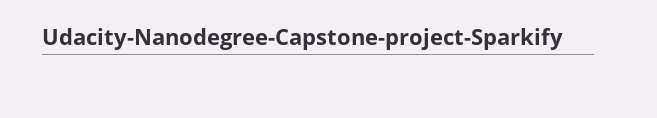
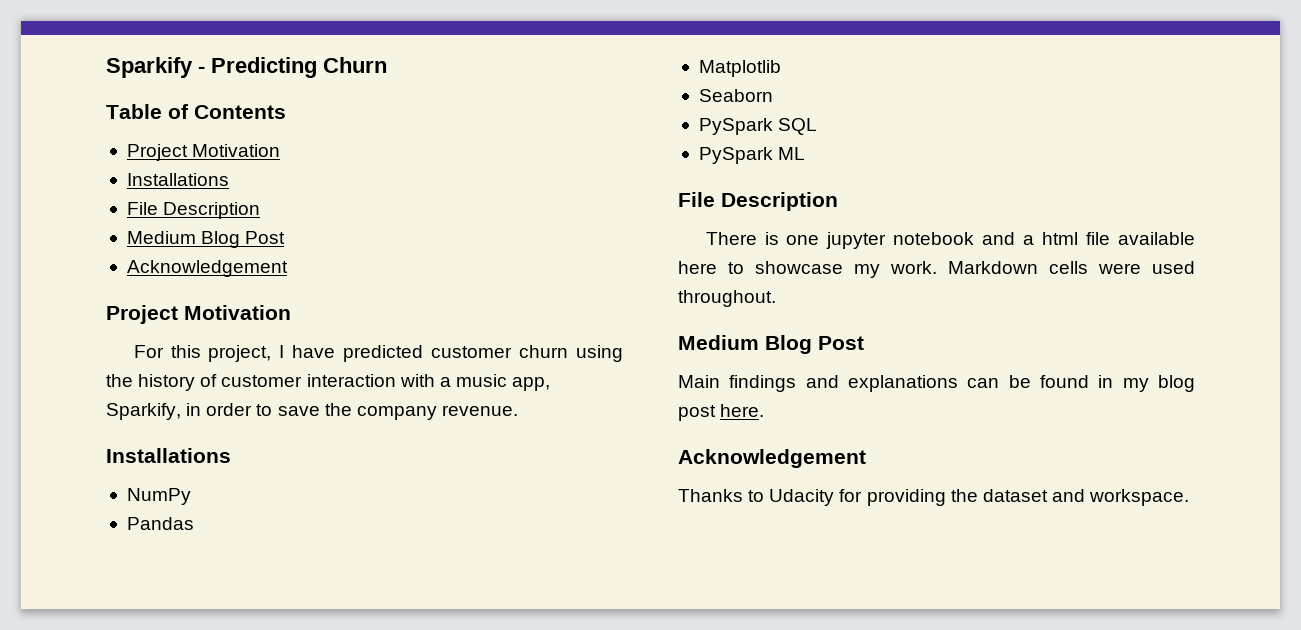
[42,28,563,50] Udacity-Nanodegree-Capstone-project-Sparkify -> [106,57,387,78] [106,104,286,119] [126,144,281,161] [126,173,229,186] [126,202,261,219] [126,231,286,248] [126,260,288,277] [106,305,291,324] [133,345,623,362] [106,374,551,391] [106,403,518,420] [106,448,231,463] [126,488,191,505] [126,517,194,530] [698,60,781,77] [698,89,773,102] [698,118,818,135] [698,147,806,164] [678,192,838,211] [705,232,1195,249] [678,261,1195,278] [678,290,776,307] [678,335,864,354] [678,375,1195,392] [678,404,765,421] [678,449,866,468] [678,489,1190,506] Sparkify - Predicting Churn // Table of Contents // Project Motivation // Installations // File Description // Medium Blog Post // Acknowledgement // Project Motivation // For this project, I have predicted customer churn using the history of customer interaction with a music app, Sparkify, in order to save the company revenue. // Installations // NumPy // Pandas // Matplotlib // Seaborn // PySpark SQL // PySpark ML // File Description // There is one jupyter notebook and a html file available here to showcase my work. Markdown cells were used throughout. // Medium Blog Post // Main findings and explanations can be found in my blog post here. // Acknowledgement // Thanks to Udacity for providing the dataset and workspace.

